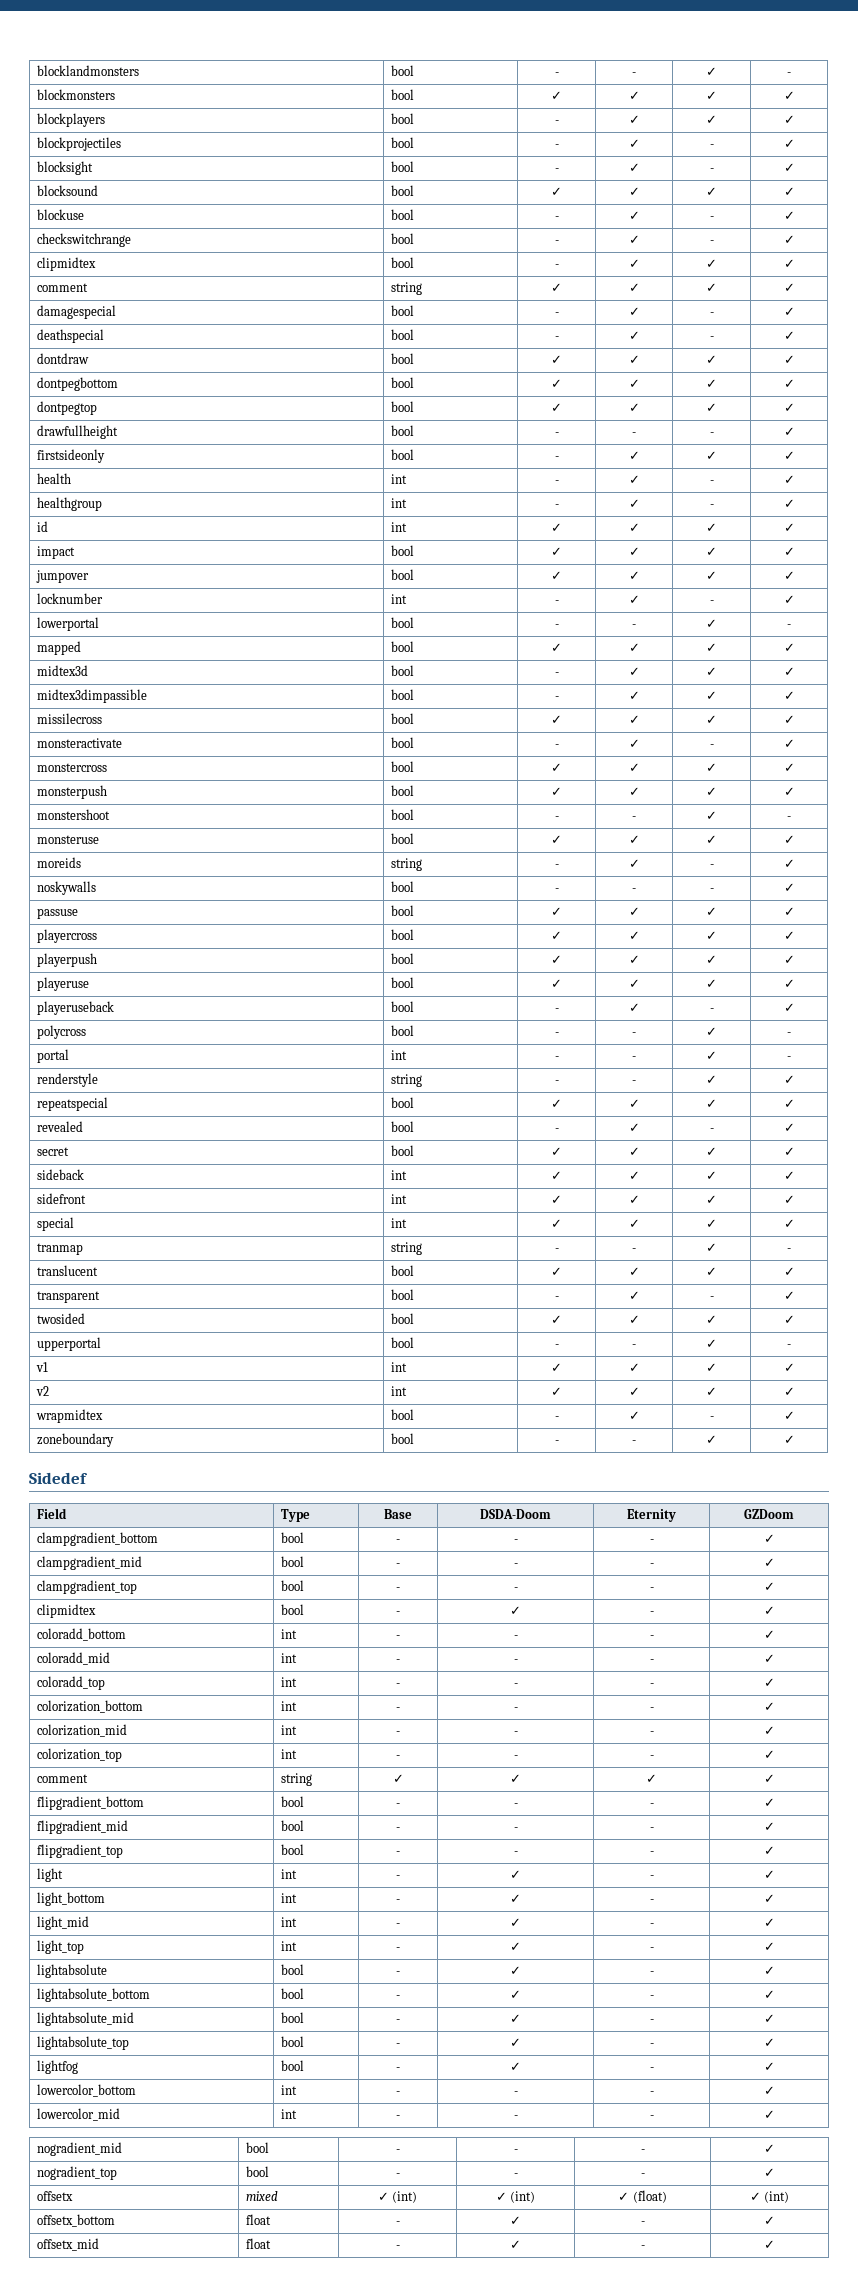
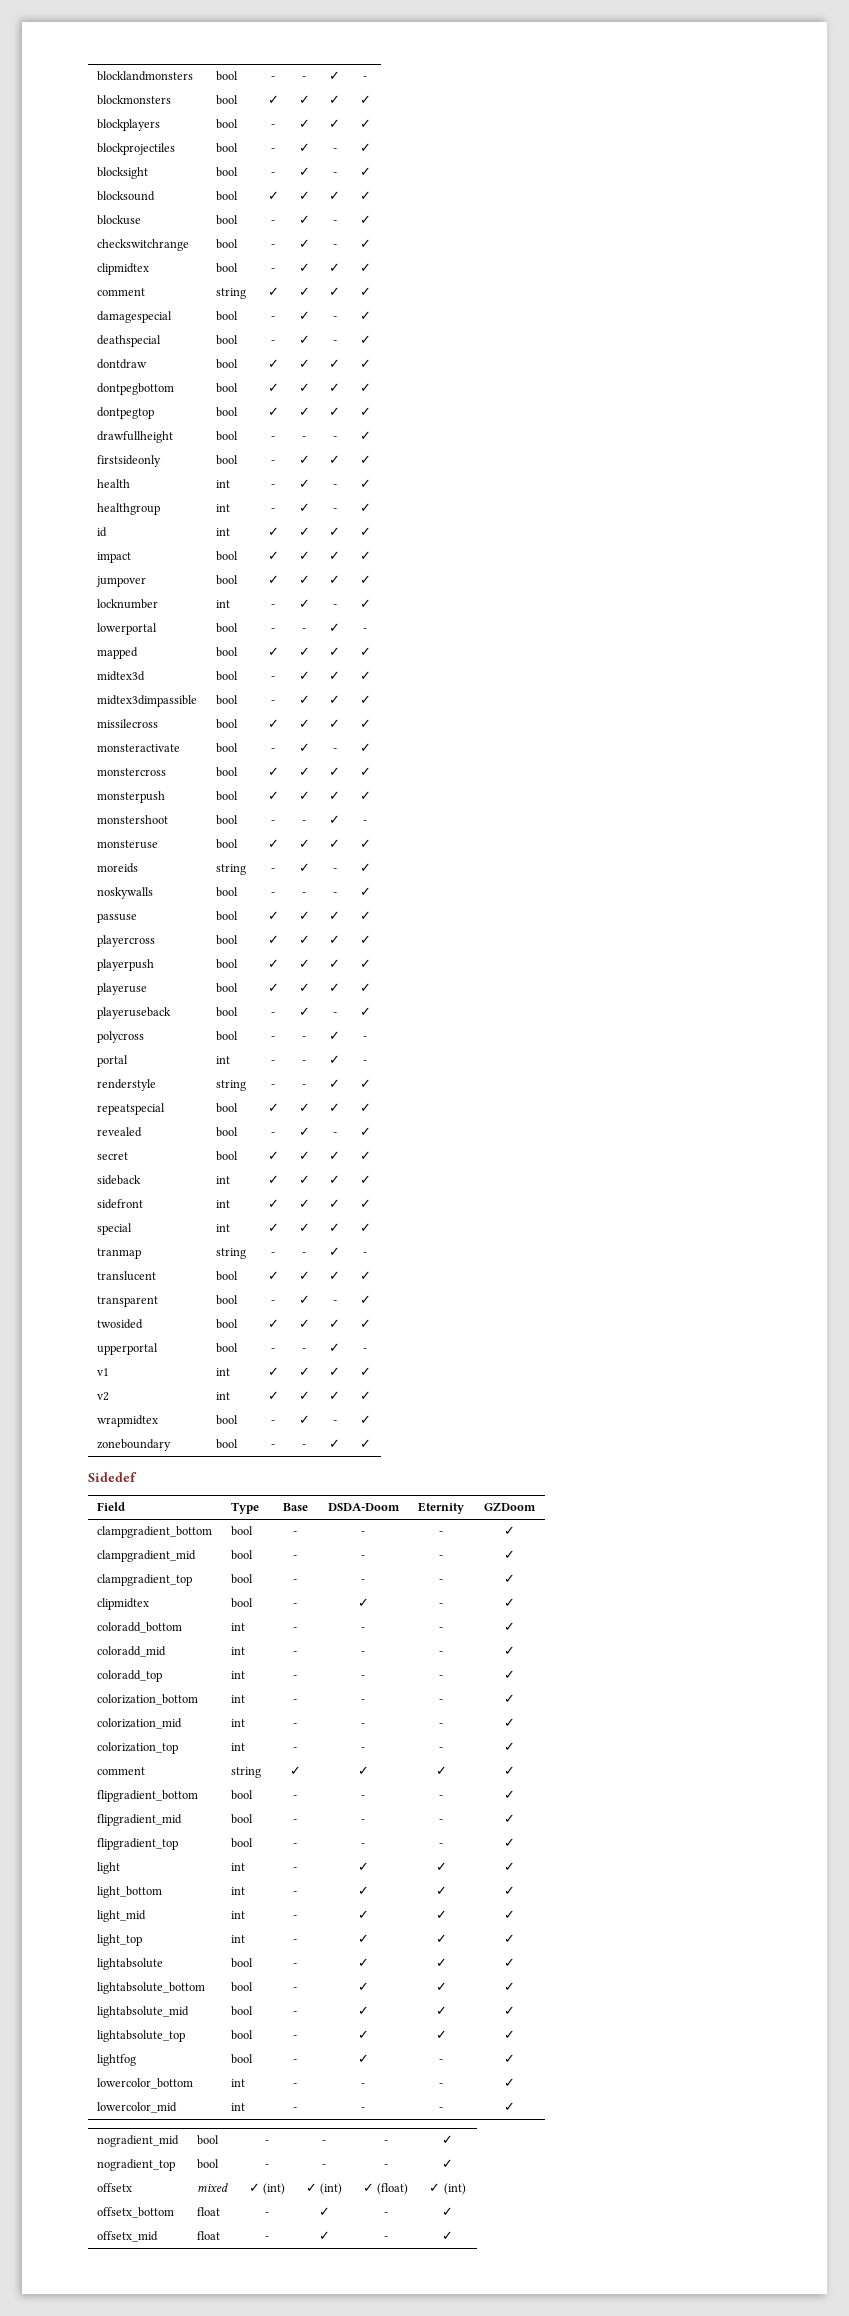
[649,1875,654,1879] - -> [435,1862,447,1871] ✓
[649,1899,654,1903] - -> [435,1886,447,1895] ✓
[649,1923,654,1927] - -> [435,1910,447,1919] ✓
[649,1947,654,1951] - -> [435,1934,447,1943] ✓
[649,1971,654,1975] - -> [435,1958,447,1967] ✓
[649,1995,654,1999] - -> [435,1982,447,1991] ✓
[649,2019,654,2023] - -> [435,2006,447,2015] ✓
[649,2043,654,2047] - -> [435,2030,447,2039] ✓

